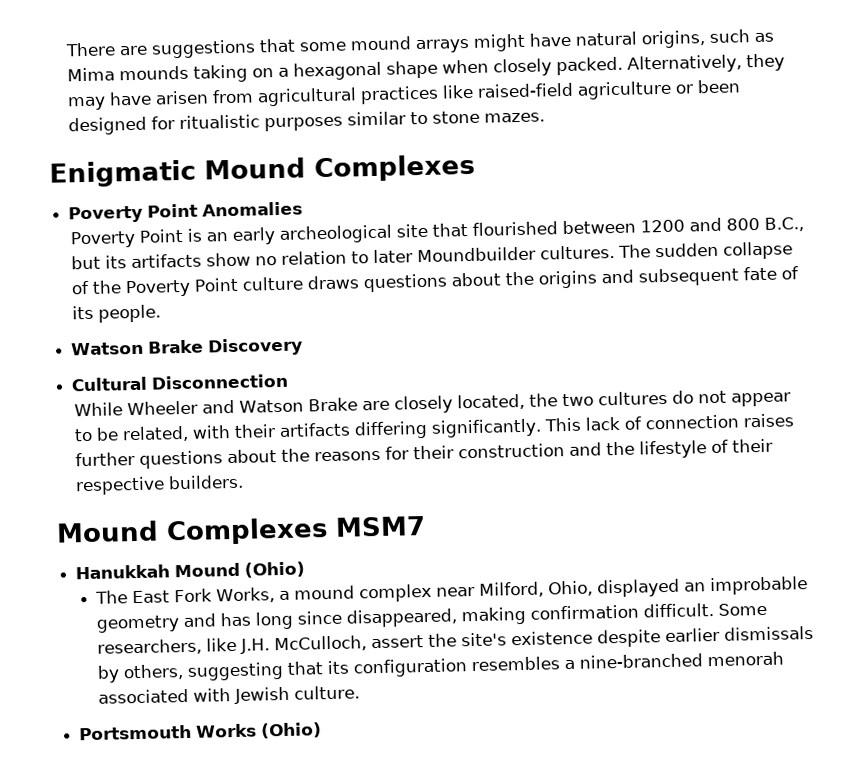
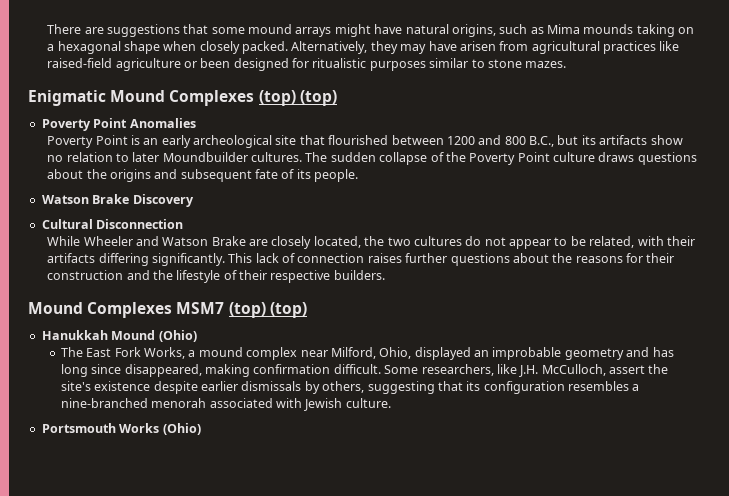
(475, 168) none -> [258,90,337,106] (top) (top)
(426, 526) none -> [228,302,307,318] (top) (top)

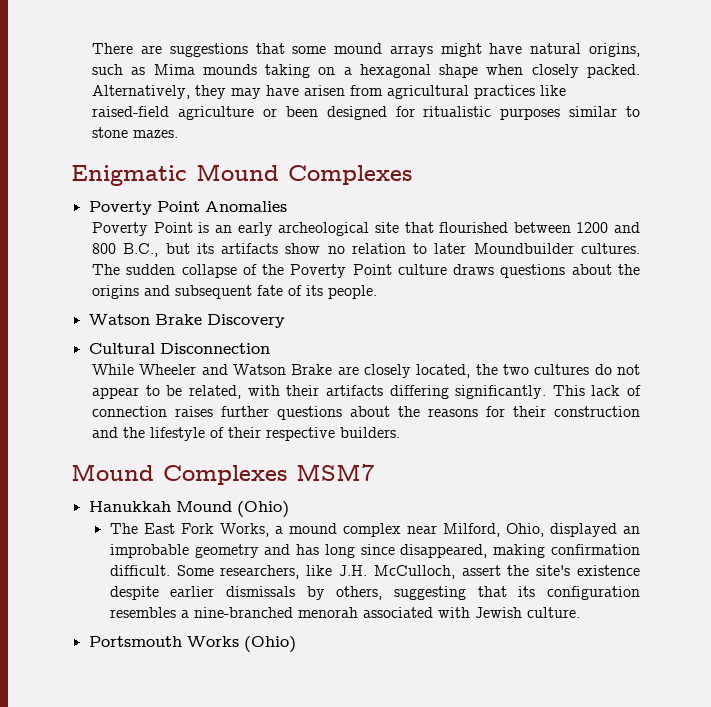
[258,90,337,106] (top) (top) -> (412, 175) none
[228,302,307,318] (top) (top) -> (374, 472) none

